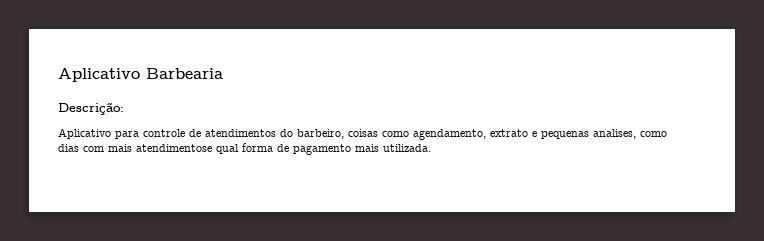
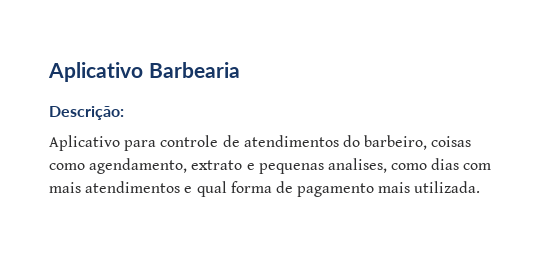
[136,144,212,152] atendimentose -> [85,181,193,193] atendimentos e

